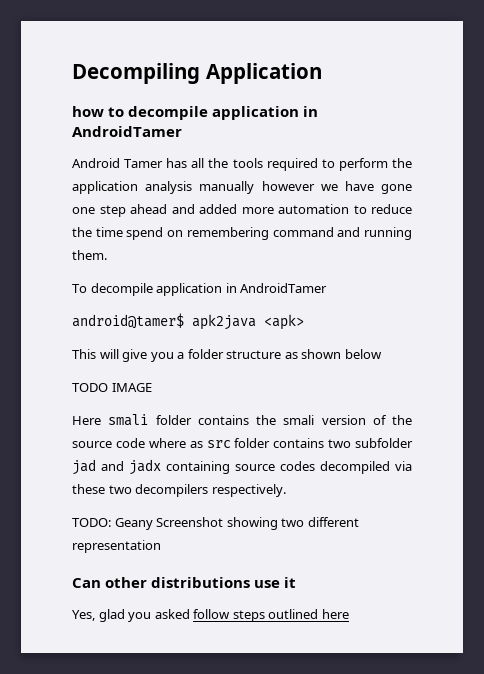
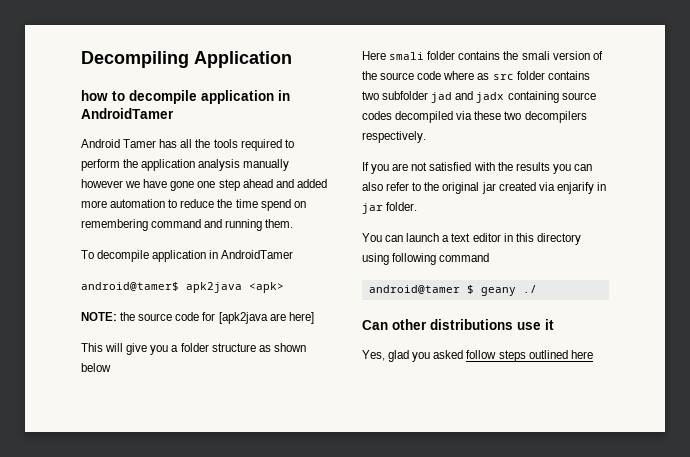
(304, 322) none -> [81,312,314,324] // NOTE: the source code for [apk2java are here]
[72,383,152,392] // TODO IMAGE -> (111, 367) none
[72,517,359,530] [72,540,161,553] TODO: Geany Screenshot showing two different representation -> [362,162,592,174] [362,182,606,194] [362,202,418,214] [362,233,581,245] [362,253,490,265] [368,285,537,296] If you are not satisfied with the results you can also refer to the original jar created via enjarify in jar folder. // You can launch a text editor in this directory using following command // android@tamer $ geany ./

